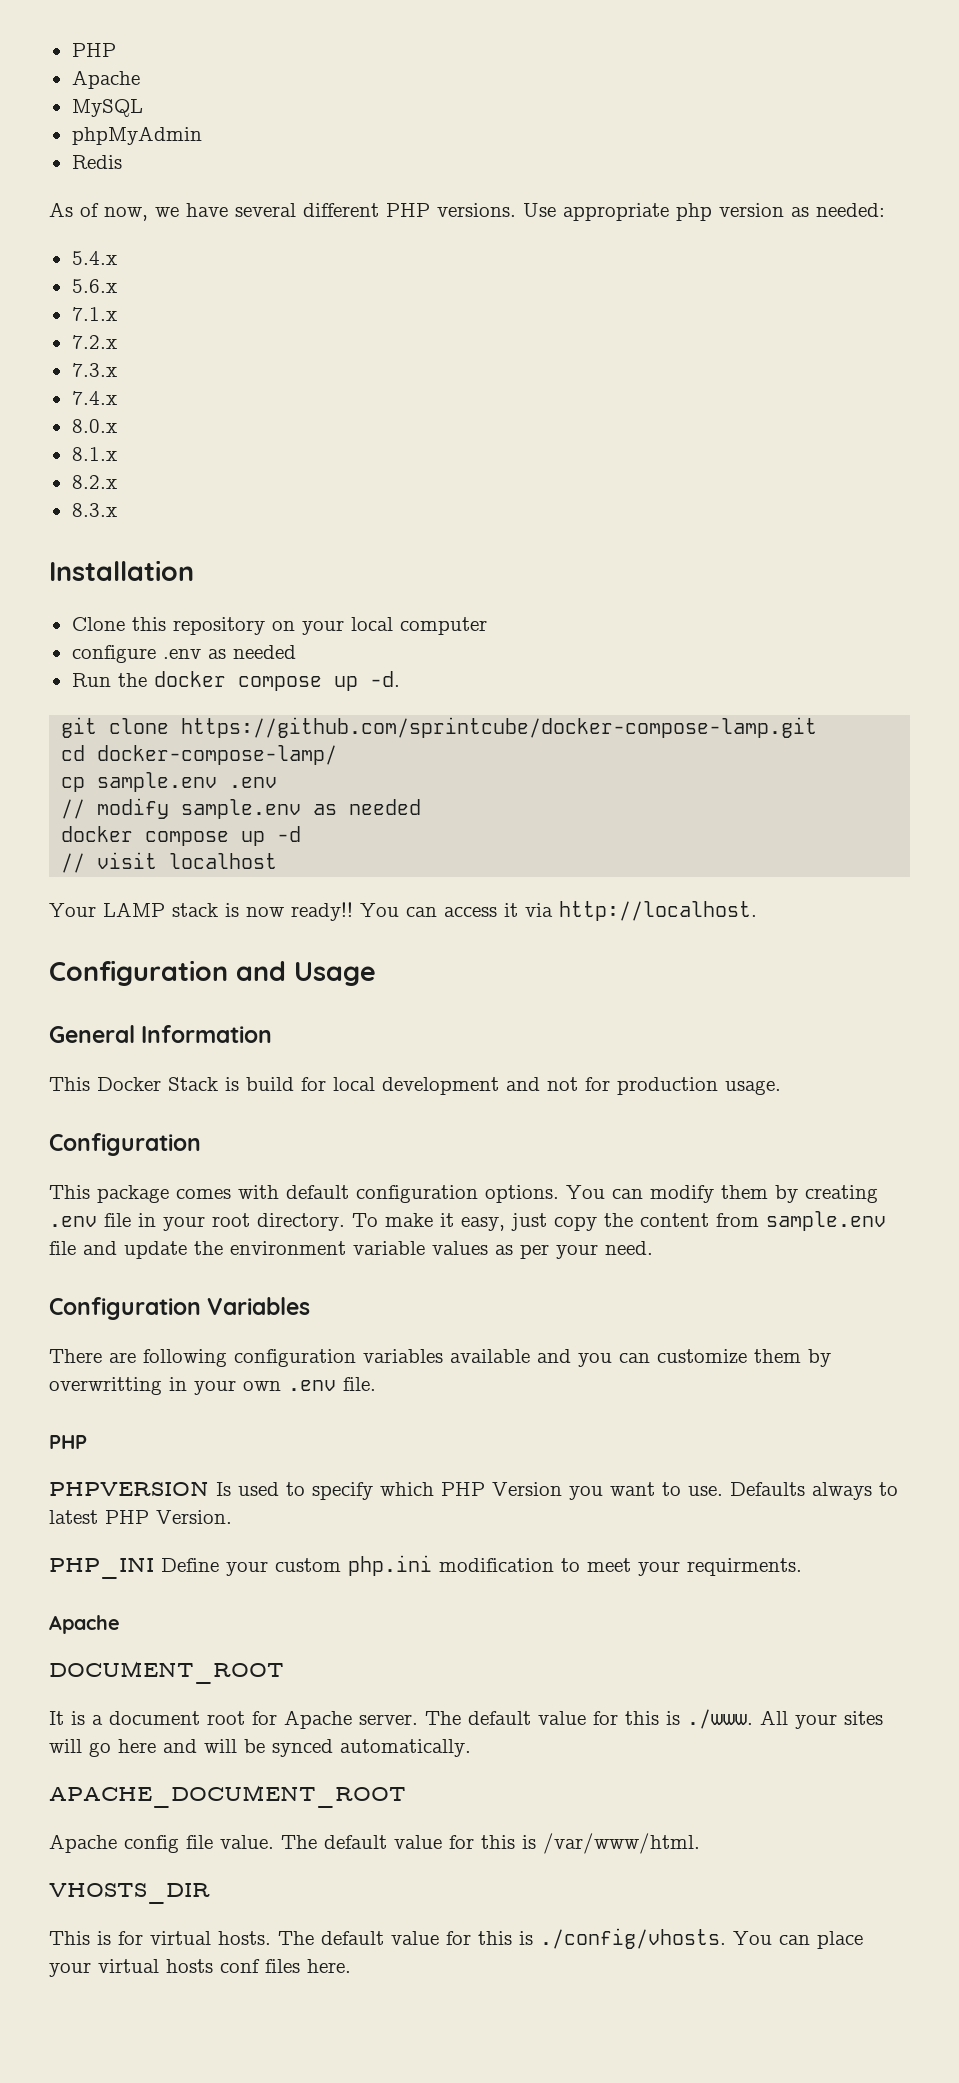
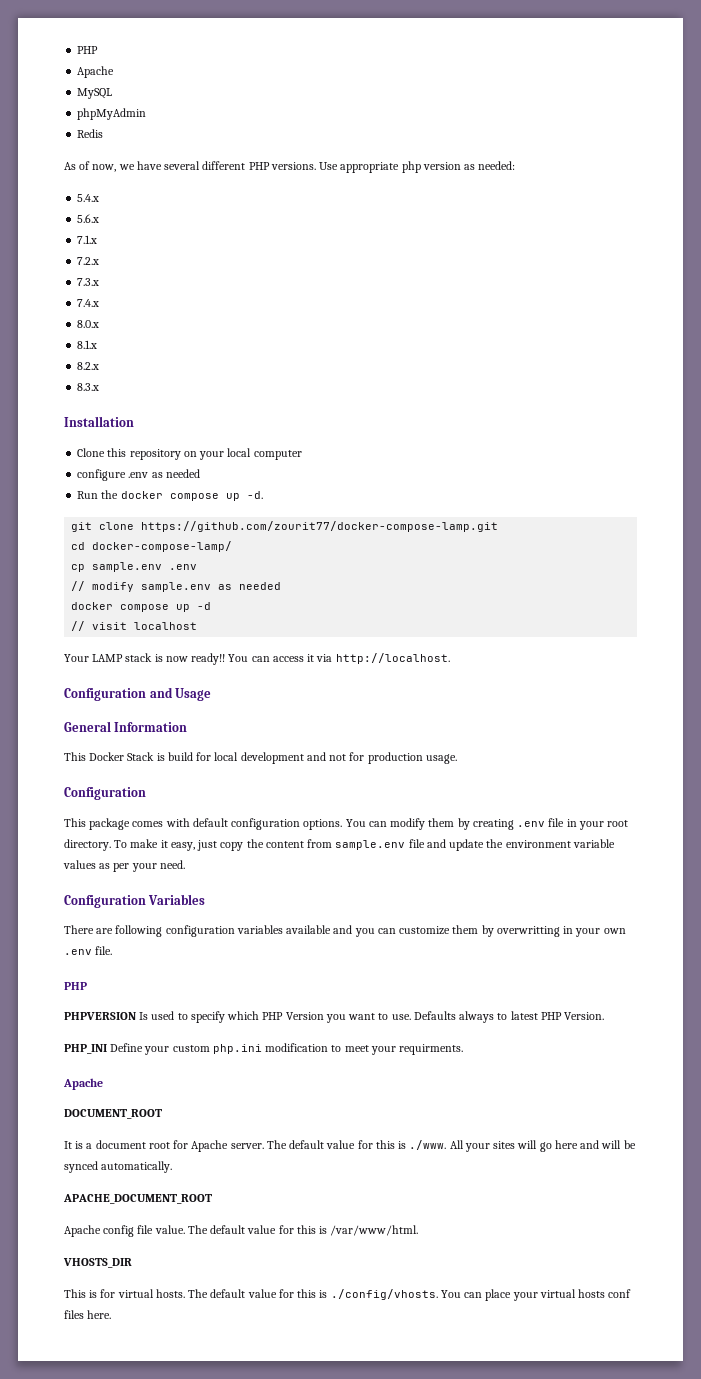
[181,717,818,738] https://github.com/sprintcube/docker-compose-lamp.git -> [141,521,499,532] https://github.com/zourit77/docker-compose-lamp.git

